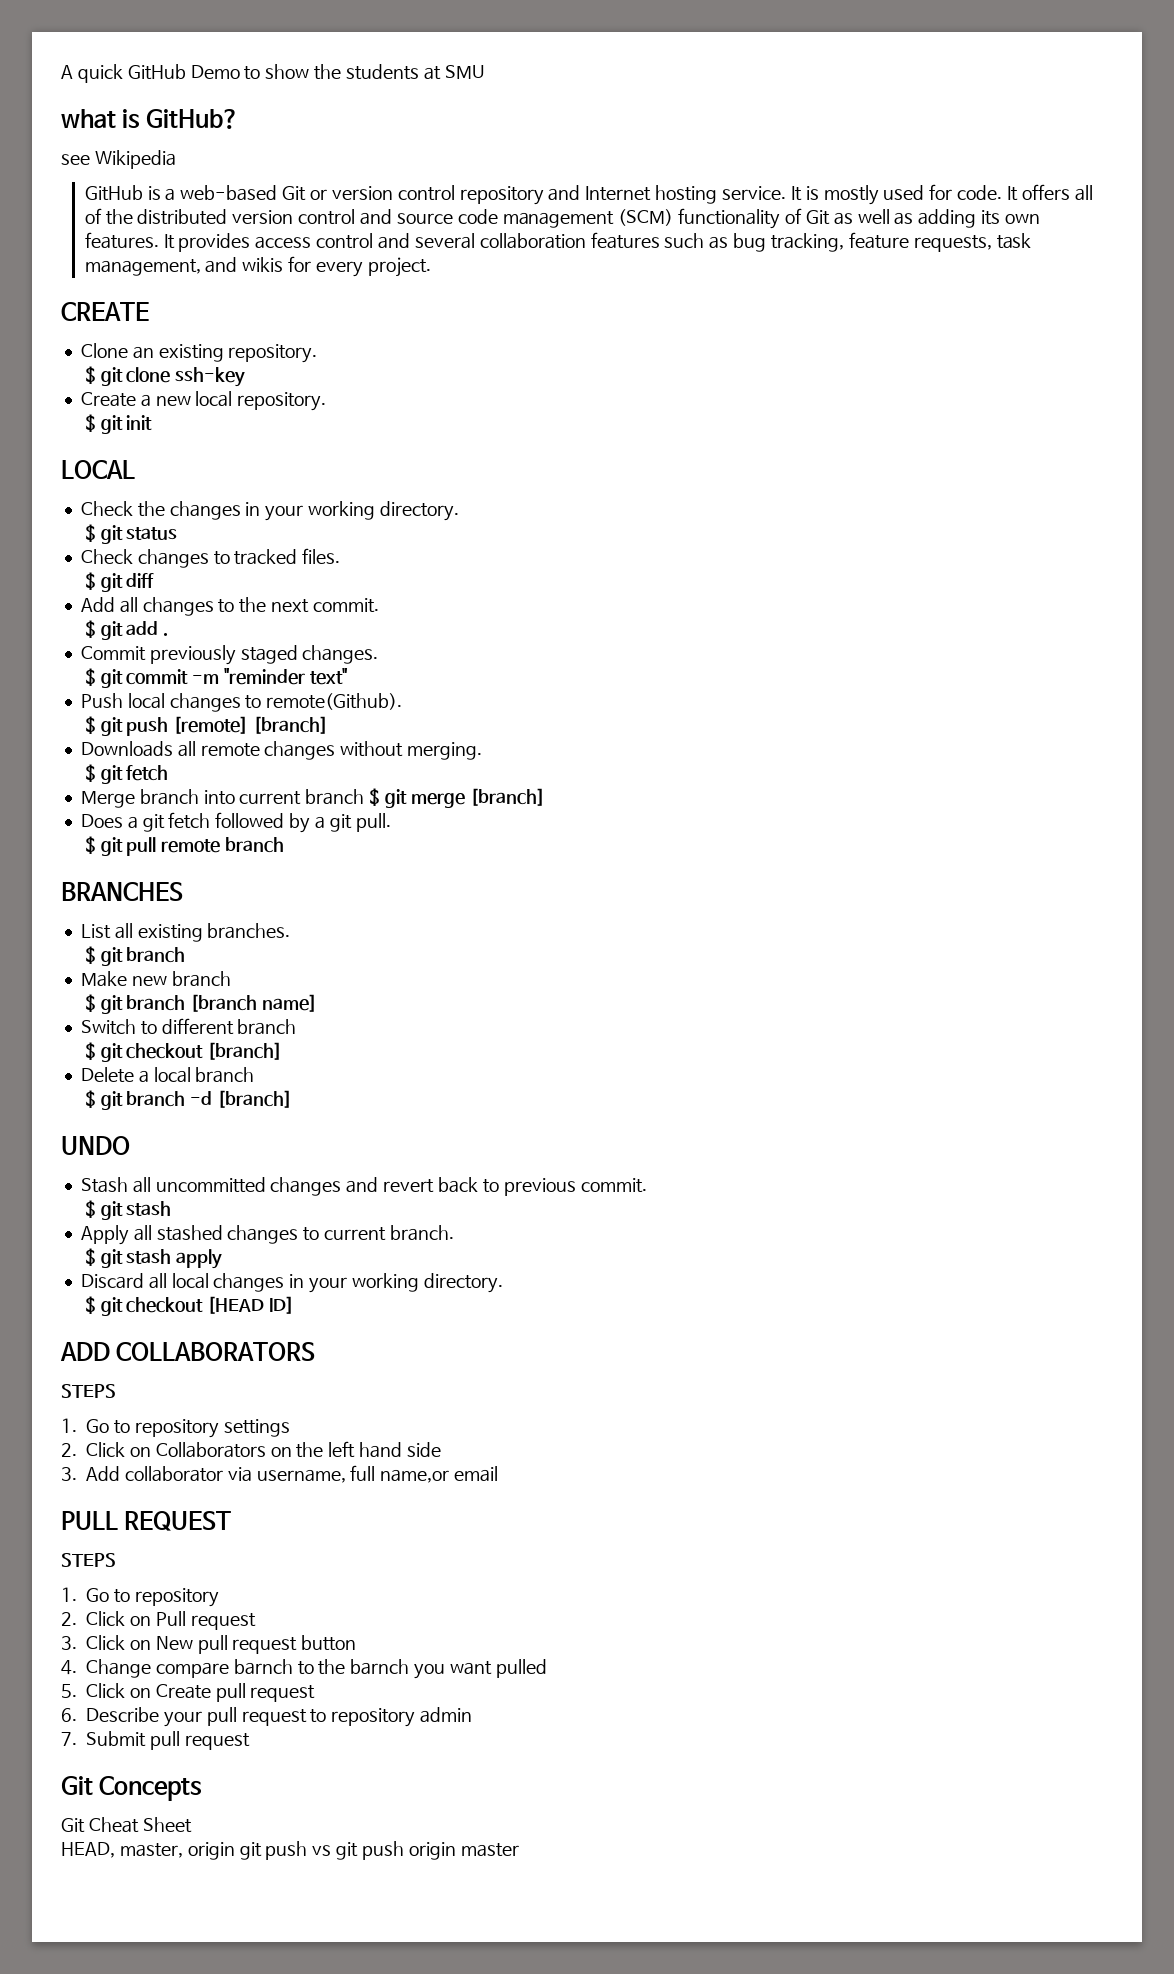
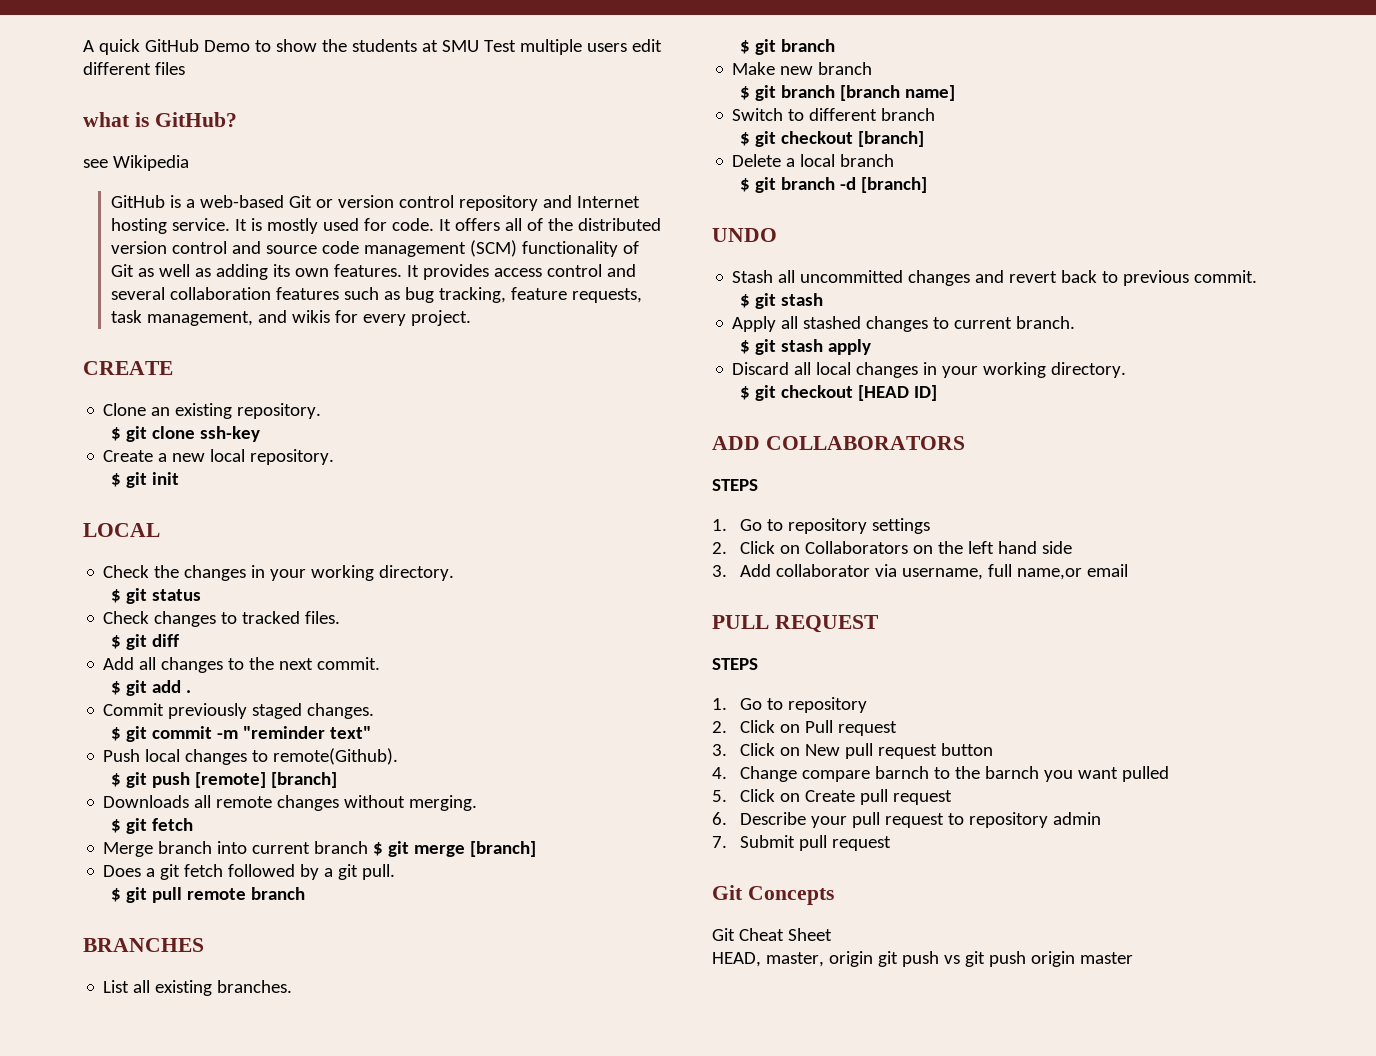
(485, 72) none -> [483,39,662,55] [83,62,185,75] Test multiple users edit different files

